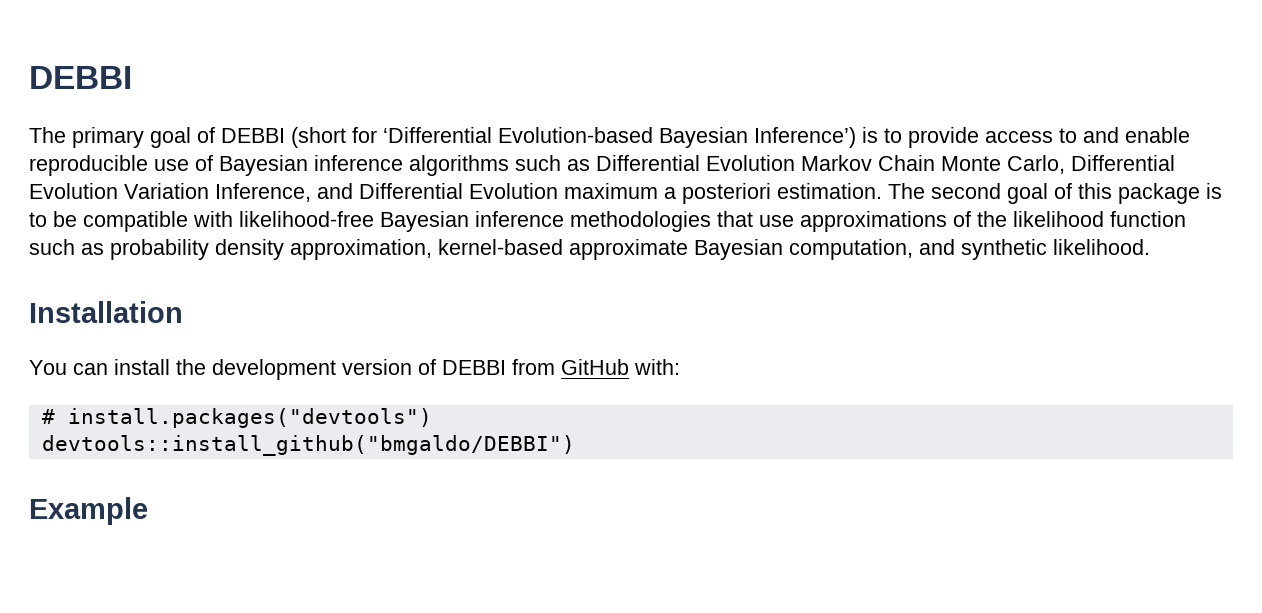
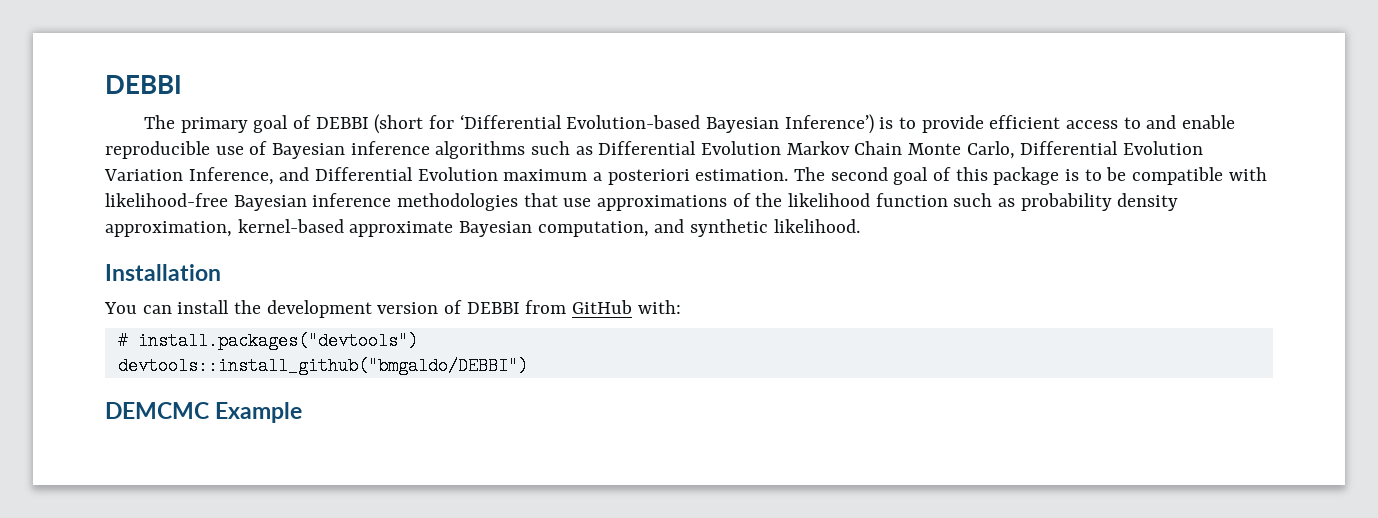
(979, 137) none -> [989,115,1061,129] efficient
(575, 445) none -> [105,402,209,419] DEMCMC

